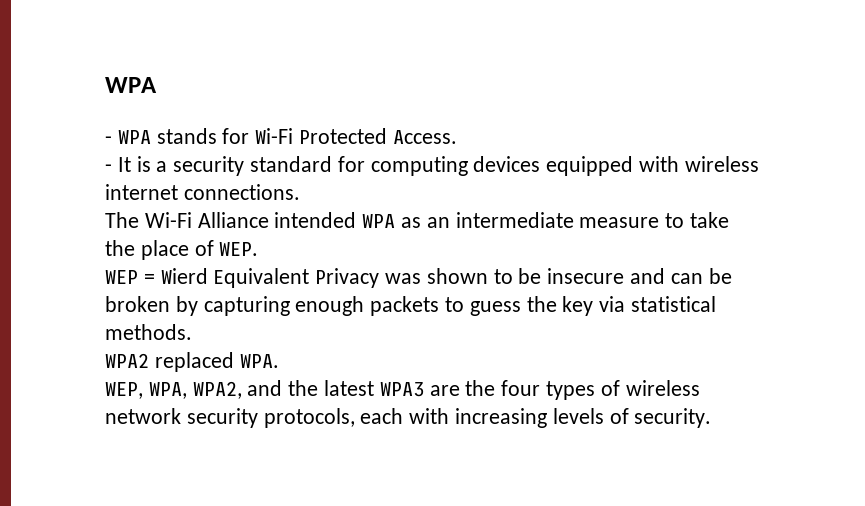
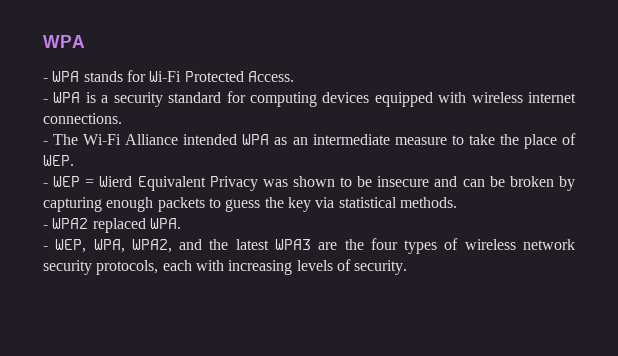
[117,157,131,172] It -> [53,92,81,103] WPA
(300, 192) none -> [43,141,48,145] -
(259, 249) none -> [43,183,48,187] -
(192, 332) none -> [43,225,48,229] -
(279, 361) none -> [43,246,48,250] -

